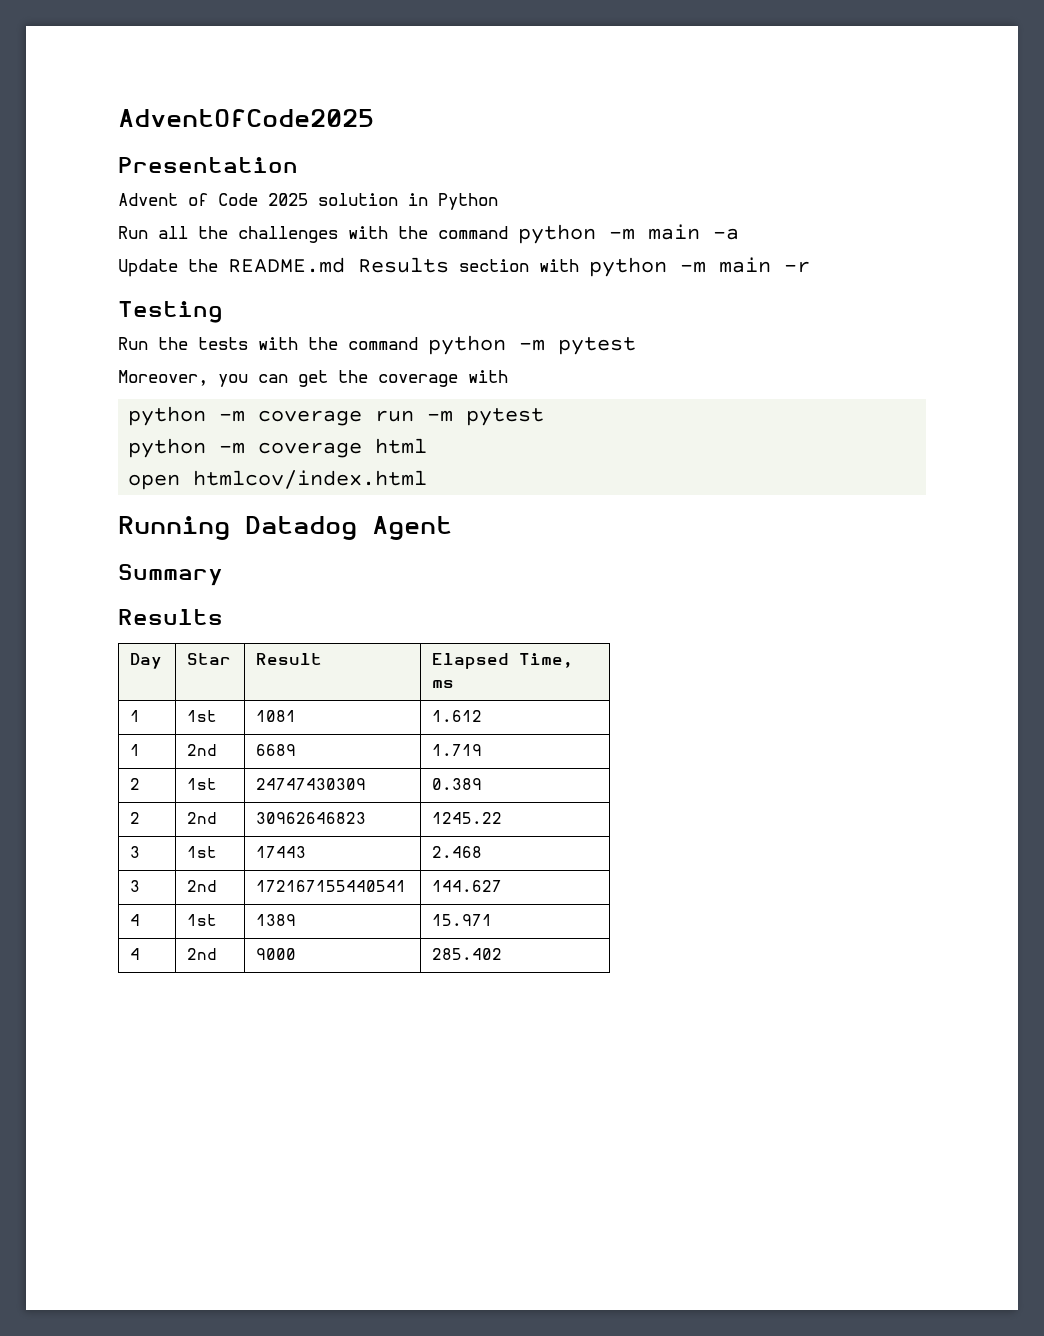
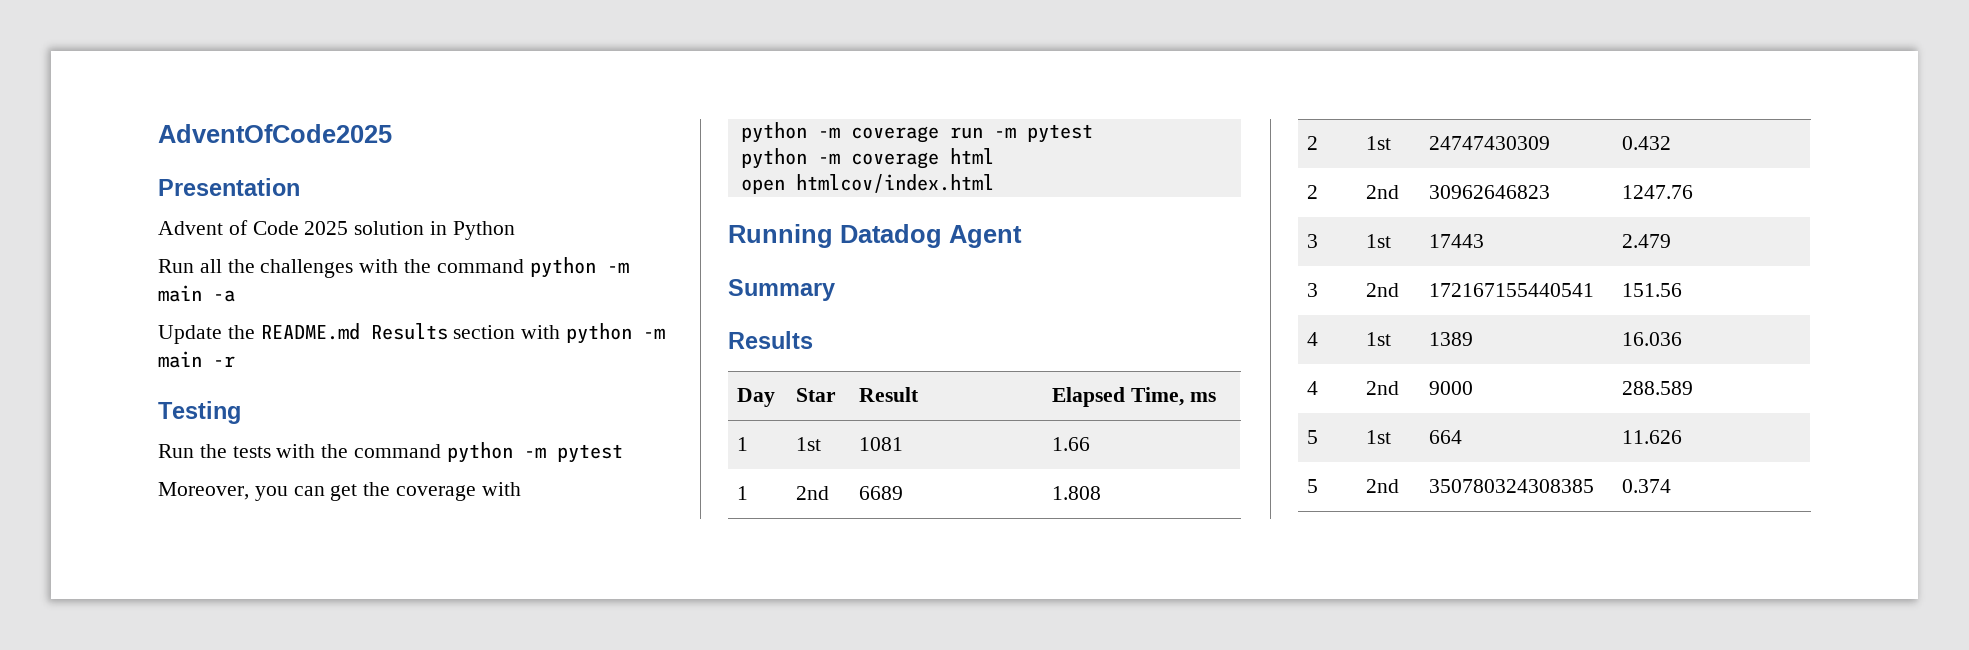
[432,710,483,722] 1.612 -> [1051,437,1090,451] 1.66
[432,744,483,756] 1.719 -> [1051,486,1101,500] 1.808
[432,778,483,790] 0.389 -> [1621,136,1671,150] 0.432
[432,812,503,824] 1245.22 -> [1621,185,1693,199] 1247.76
[432,846,483,858] 2.468 -> [1621,234,1671,248] 2.479
[432,880,503,892] 144.627 -> [1621,283,1682,297] 151.56
[432,914,493,926] 15.971 -> [1621,332,1682,346] 16.036
[432,948,503,960] 285.402 -> [1621,381,1693,395] [1306,430,1318,444] [1365,430,1391,444] [1428,430,1462,444] [1621,430,1682,444] [1306,479,1318,493] [1365,479,1399,493] [1428,479,1594,493] [1621,479,1671,493] 288.589 // 5 | 1st | 664 | 11.626 // 5 | 2nd | 350780324308385 | 0.374

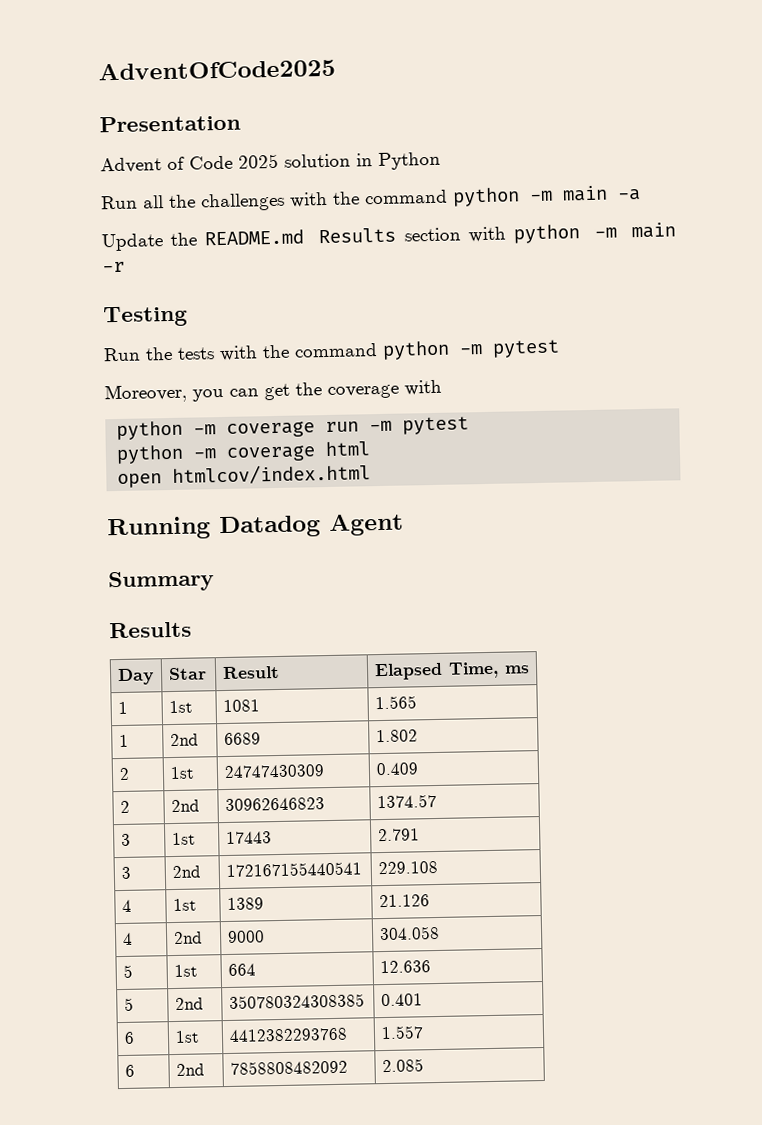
[1051,437,1090,451] 1.66 -> [374,695,417,710] 1.565
[1051,486,1101,500] 1.808 -> [375,729,418,743] 1.802
[1621,136,1671,150] 0.432 -> [375,762,419,776] 0.409
[1621,185,1693,199] 1247.76 -> [376,793,437,809] 1374.57
[1621,234,1671,248] 2.479 -> [377,828,420,842] 2.791
[1621,283,1682,297] 151.56 -> [377,860,438,875] 229.108
[1621,332,1682,346] 16.036 -> [378,894,430,908] 21.126
[1621,381,1693,395] 288.589 -> [378,925,440,941] 304.058
[1621,430,1682,444] 11.626 -> [379,960,431,974] 12.636
[1621,479,1671,493] 0.374 -> [380,993,423,1007] [123,1031,135,1044] [174,1030,200,1044] [228,1027,348,1042] [380,1025,424,1040] [124,1064,135,1077] [175,1063,204,1076] [229,1059,348,1075] [381,1058,424,1073] 0.401 // 6 | 1st | 4412382293768 | 1.557 // 6 | 2nd | 7858808482092 | 2.085

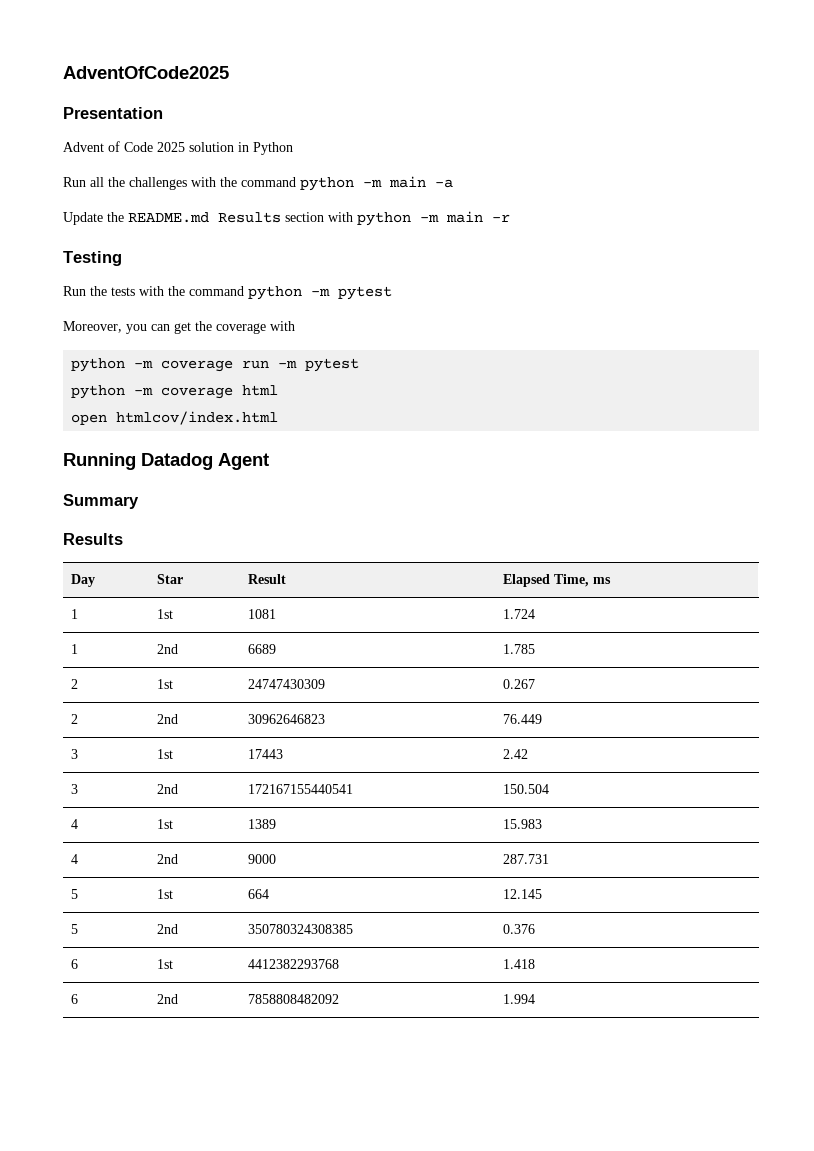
[374,695,417,710] 1.565 -> [503,609,536,619] 1.724
[375,729,418,743] 1.802 -> [503,644,536,654] 1.785
[375,762,419,776] 0.409 -> [503,679,536,689] 0.267
[376,793,437,809] 1374.57 -> [503,714,543,724] 76.449
[377,828,420,842] 2.791 -> [503,749,529,759] 2.42
[377,860,438,875] 229.108 -> [503,784,550,794] 150.504
[378,894,430,908] 21.126 -> [503,819,543,829] 15.983
[378,925,440,941] 304.058 -> [503,854,550,864] 287.731
[379,960,431,974] 12.636 -> [503,889,543,899] 12.145
[380,993,423,1007] 0.401 -> [503,924,536,934] 0.376
[380,1025,424,1040] 1.557 -> [503,959,536,969] 1.418
[381,1058,424,1073] 2.085 -> [503,994,536,1004] 1.994

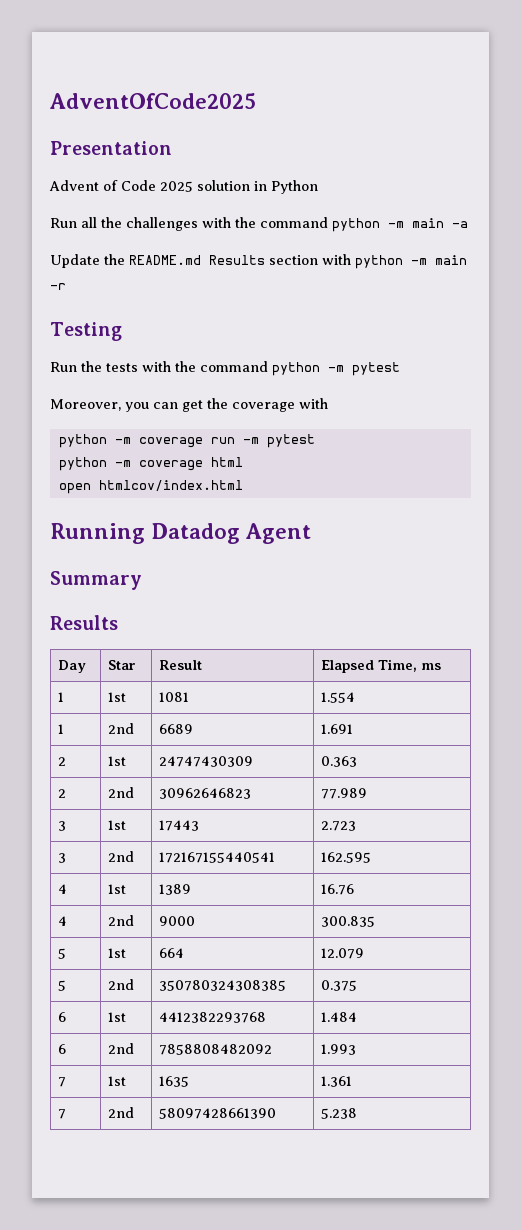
[503,609,536,619] 1.724 -> [321,692,356,703] 1.554
[503,644,536,654] 1.785 -> [321,724,354,734] 1.691
[503,679,536,689] 0.267 -> [321,756,358,767] 0.363
[503,714,543,724] 76.449 -> [321,788,368,799] 77.989
[503,749,529,759] 2.42 -> [321,821,357,831] 2.723
[503,784,550,794] 150.504 -> [321,852,372,863] 162.595
[503,819,543,829] 15.983 -> [321,884,355,895] 16.76
[503,854,550,864] 287.731 -> [321,916,376,927] 300.835
[503,889,543,899] 12.145 -> [321,948,365,959] 12.079
[503,924,536,934] 0.376 -> [321,980,358,991] 0.375
[503,959,536,969] 1.418 -> [321,1012,358,1022] 1.484
[503,994,536,1004] 1.994 -> [321,1044,357,1055] [58,1077,67,1087] [108,1076,127,1086] [159,1076,190,1087] [321,1076,353,1087] [58,1109,67,1119] [108,1107,135,1118] [159,1108,277,1119] [321,1108,358,1119] 1.993 // 7 | 1st | 1635 | 1.361 // 7 | 2nd | 58097428661390 | 5.238

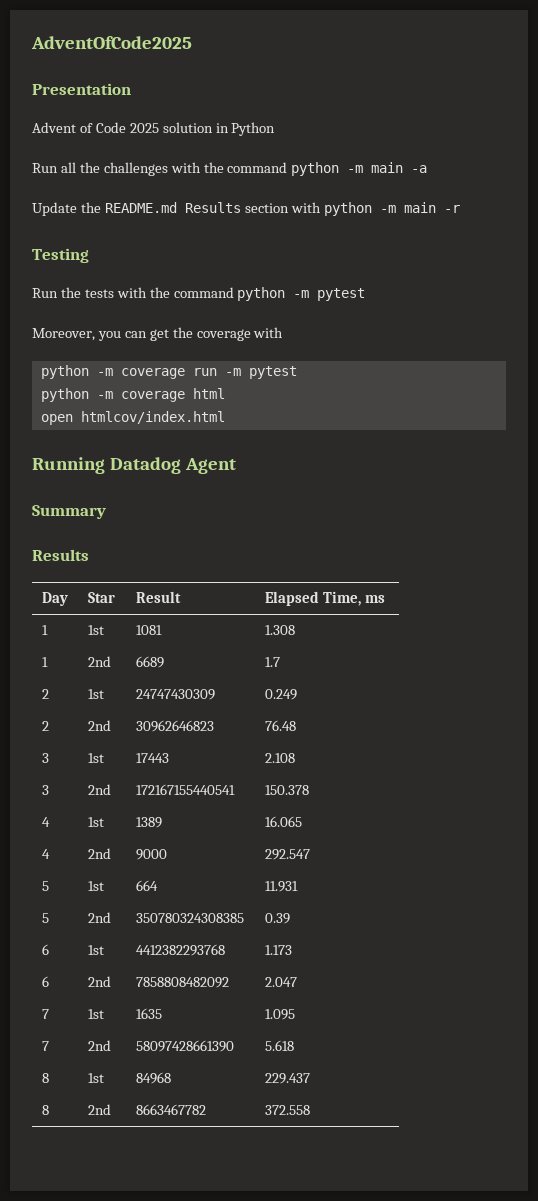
[321,692,356,703] 1.554 -> [264,625,295,635] 1.308
[321,724,354,734] 1.691 -> [264,657,280,667] 1.7
[321,756,358,767] 0.363 -> [264,689,297,700] 0.249
[321,788,368,799] 77.989 -> [264,720,296,731] 76.48
[321,821,357,831] 2.723 -> [264,753,295,763] 2.108
[321,852,372,863] 162.595 -> [264,785,309,795] 150.378
[321,884,355,895] 16.76 -> [264,816,302,827] 16.065
[321,916,376,927] 300.835 -> [264,849,310,860] 292.547
[321,948,365,959] 12.079 -> [264,881,298,892] 11.931
[321,980,358,991] 0.375 -> [264,913,290,924] 0.39
[321,1012,358,1022] 1.484 -> [264,945,292,955] 1.173
[321,1044,357,1055] 1.993 -> [264,977,297,987] 2.047
[321,1076,353,1087] 1.361 -> [264,1009,295,1020] 1.095
[321,1108,358,1119] 5.238 -> [264,1040,294,1051] [41,1073,49,1083] [87,1073,104,1083] [135,1072,171,1084] [264,1073,310,1084] [41,1105,49,1115] [87,1104,111,1115] [135,1104,206,1115] [264,1105,310,1115] 5.618 // 8 | 1st | 84968 | 229.437 // 8 | 2nd | 8663467782 | 372.558

